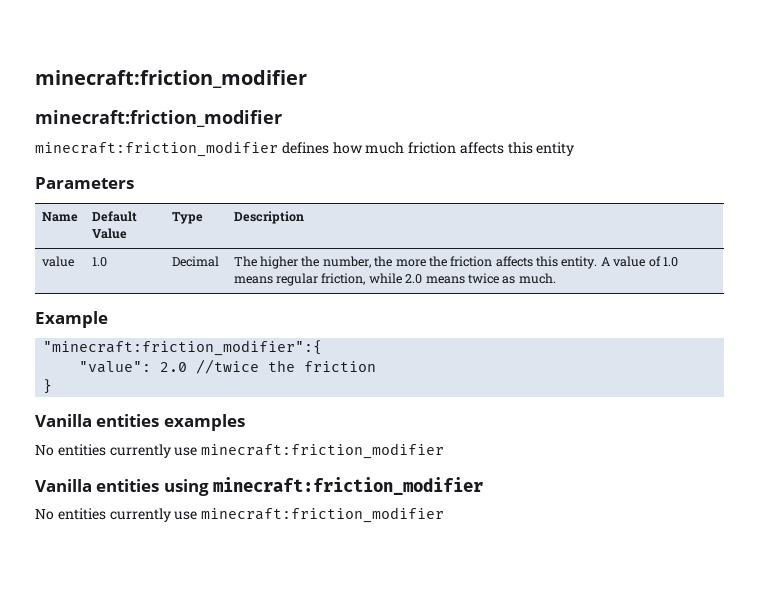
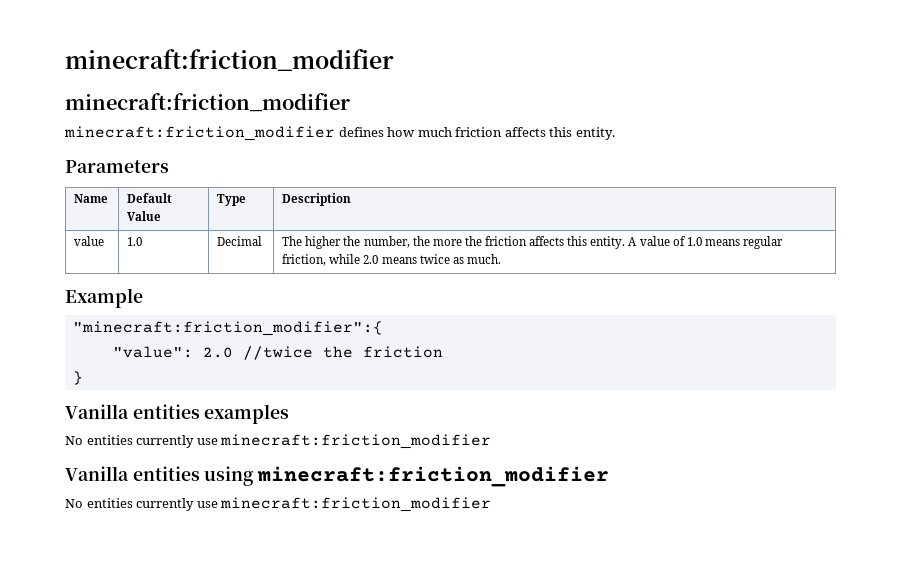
[536,142,575,156] entity -> [575,127,615,140] entity.

